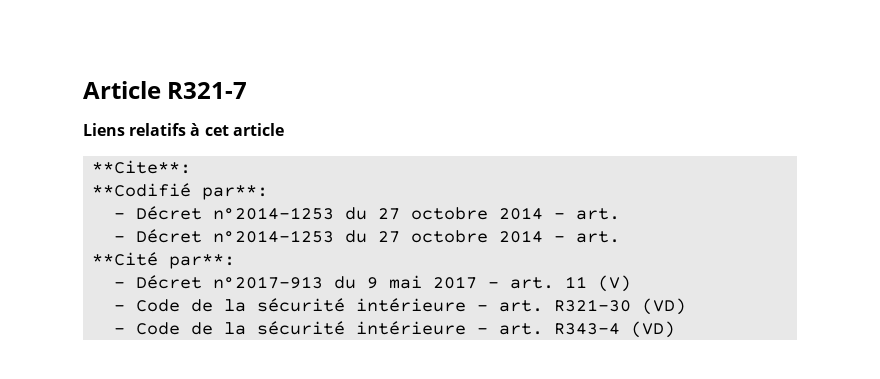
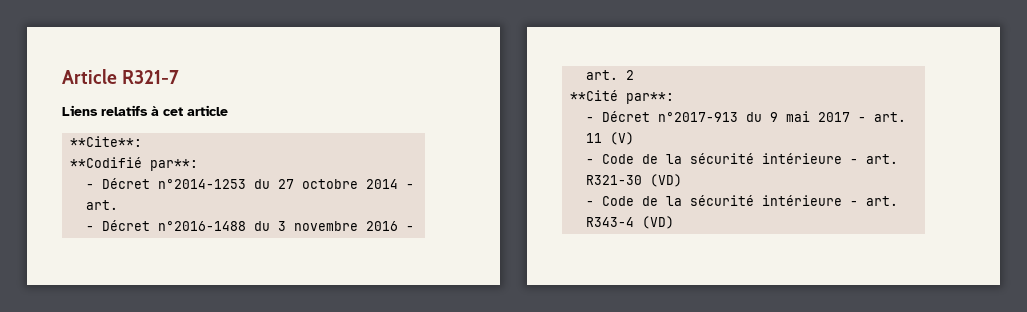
[213,230,621,243] n°2014-1253 du 27 octobre 2014 - art. -> [158,221,415,231] [586,70,635,80] n°2016-1488 du 3 novembre 2016 - art. 2

